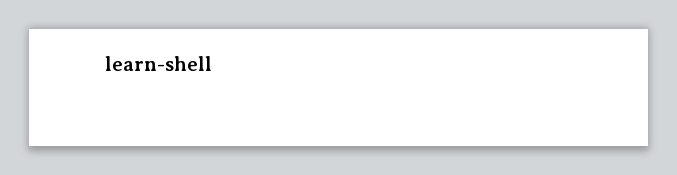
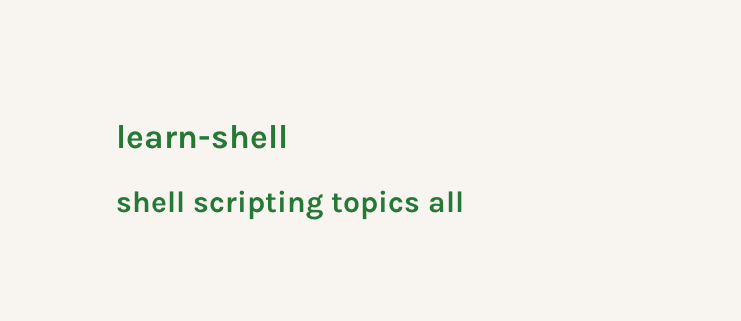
(212, 63) none -> [116,190,465,220] // shell scripting topics all

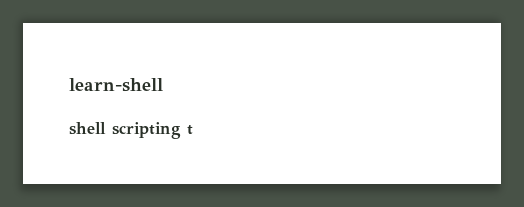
[331,190,465,220] topics all -> [187,125,193,135] t

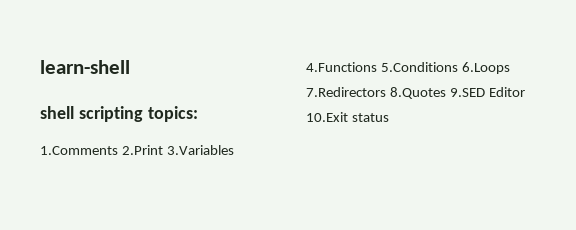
[187,125,193,135] t -> [147,106,198,122] [40,145,234,155] [306,62,510,74] [306,87,525,99] [306,112,389,122] topics: // 1.Comments 2.Print 3.Variables 4.Functions 5.Conditions 6.Loops 7.Redirectors 8.Quotes 9.SED Editor 10.Exit status

